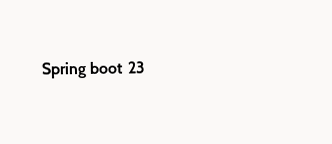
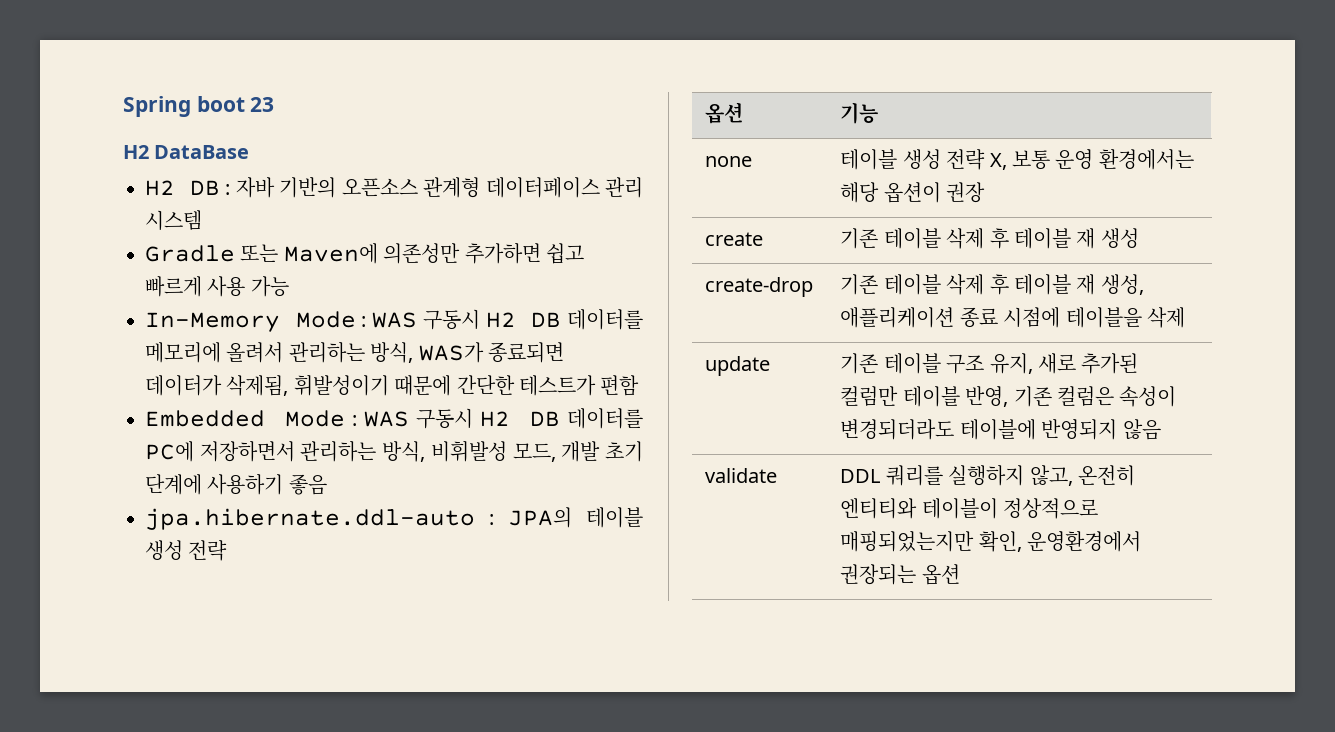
(146, 67) none -> [123,145,250,159] [145,177,643,198] [145,210,202,230] [145,243,584,264] [145,276,289,297] [145,309,643,332] [145,342,564,363] [145,374,640,396] [145,408,643,429] [145,440,643,462] [145,474,327,495] [145,507,643,530] [145,540,228,561] [705,102,744,124] [840,102,879,124] [705,156,753,167] [840,149,1194,170] [840,182,986,203] [705,232,764,246] [840,228,1139,249] [705,277,814,297] [840,274,1144,295] [840,307,1185,328] [705,356,771,376] [840,353,1139,374] [840,386,1177,407] [840,419,1161,440] [705,468,778,483] [840,465,1135,486] [840,498,1099,519] [840,531,1142,552] [840,564,960,585] // H2 DataBase // H2 DB : 자바 기반의 오픈소스 관계형 데이터페이스 관리 시스템 // Gradle 또는 Maven에 의존성만 추가하면 쉽고 빠르게 사용 가능 // In-Memory Mode : WAS 구동시 H2 DB 데이터를 메모리에 올려서 관리하는 방식, WAS가 종료되면 데이터가 삭제됨, 휘발성이기 때문에 간단한 테스트가 편함 // Embedded Mode : WAS 구동시 H2 DB 데이터를 PC에 저장하면서 관리하는 방식, 비휘발성 모드, 개발 초기 단계에 사용하기 좋음 // jpa.hibernate.ddl-auto : JPA의 테이블 생성 전략 // 옵션 | 기능 // none | 테이블 생성 전략 X, 보통 운영 환경에서는 해당 옵션이 권장 // create | 기존 테이블 삭제 후 테이블 재 생성 // create-drop | 기존 테이블 삭제 후 테이블 재 생성, 애플리케이션 종료 시점에 테이블을 삭제 // update | 기존 테이블 구조 유지, 새로 추가된 컬럼만 테이블 반영, 기존 컬럼은 속성이 변경되더라도 테이블에 반영되지 않음 // validate | DDL 쿼리를 실행하지 않고, 온전히 엔티티와 테이블이 정상적으로 매핑되었는지만 확인, 운영환경에서 권장되는 옵션

